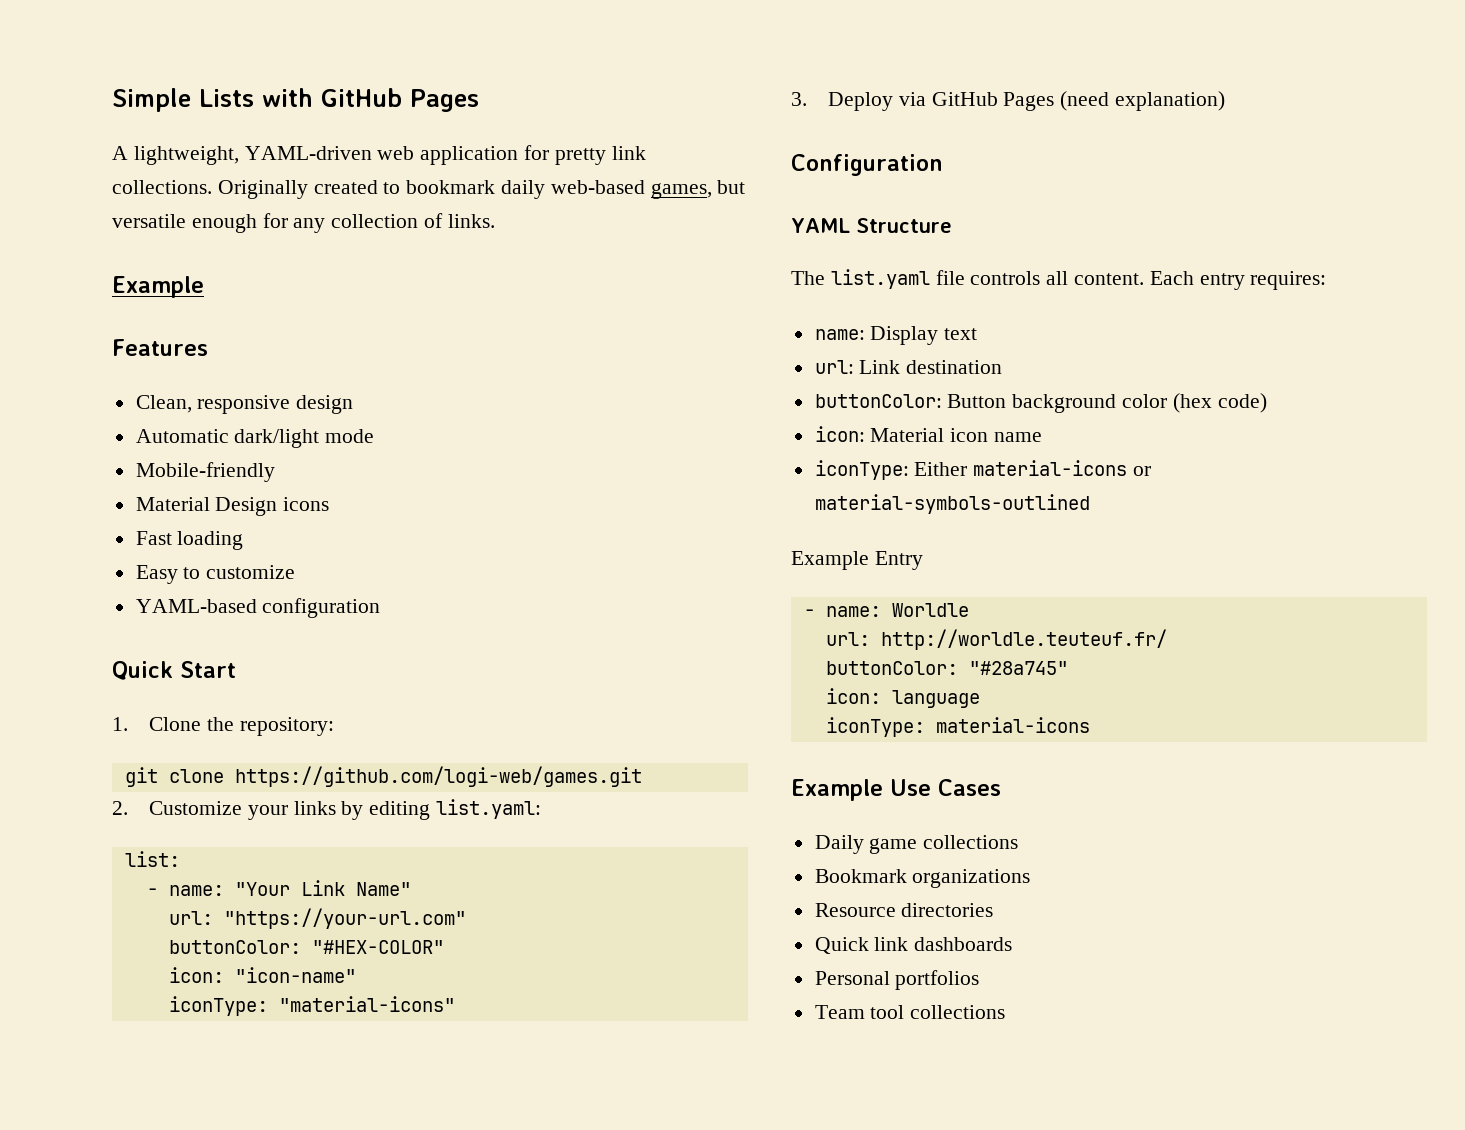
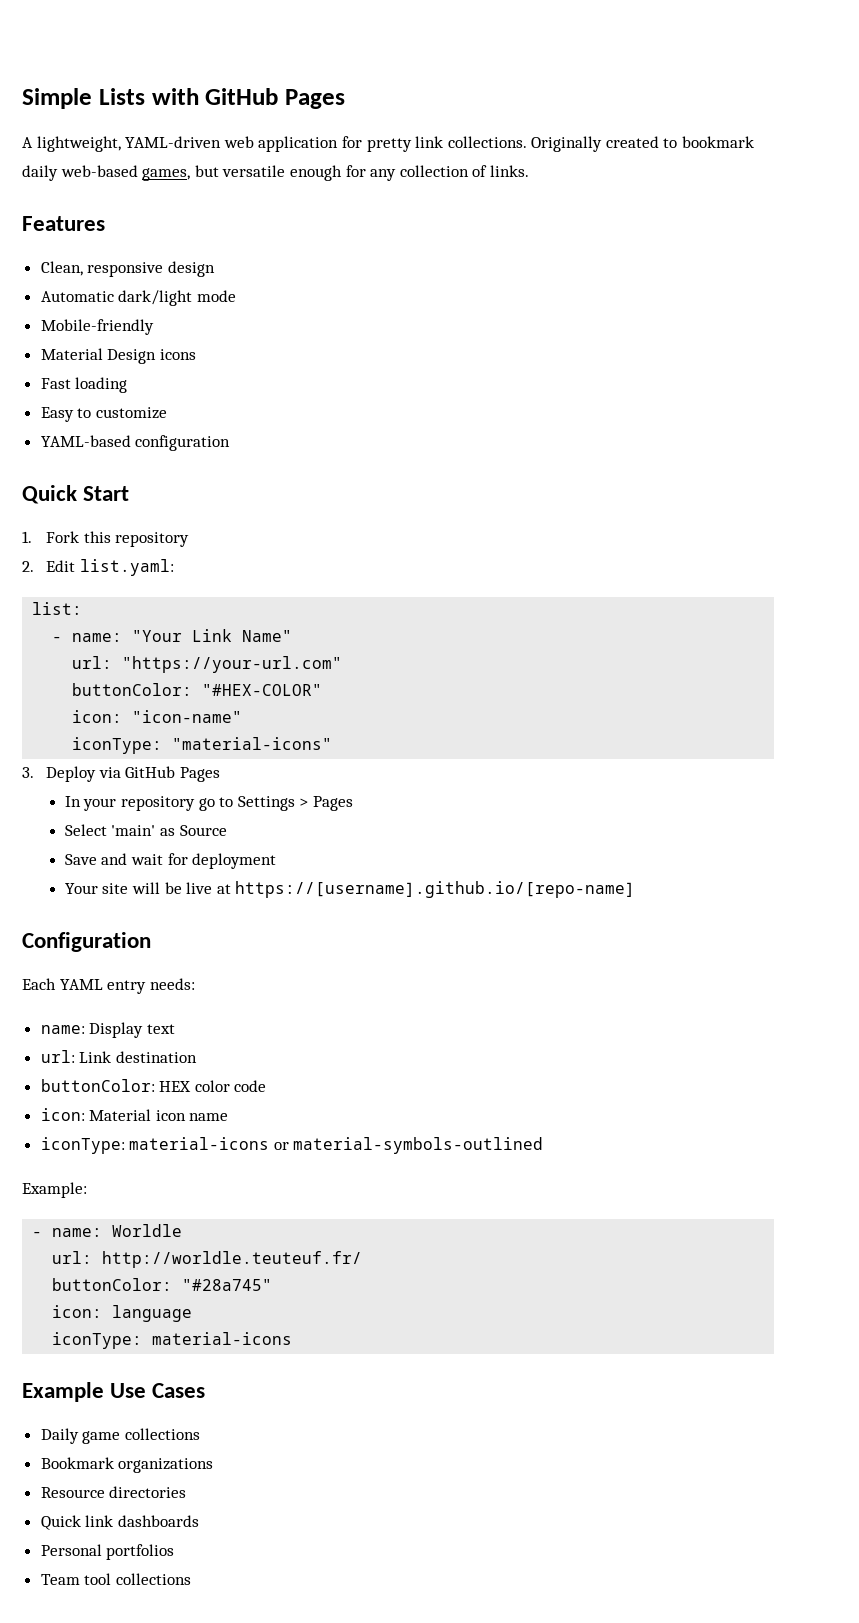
[112,276,204,298] // Example -> (529, 171) none
[149,717,334,736] [124,766,642,787] [112,801,431,820] Clone the repository: // git clone https://github.com/logi-web/games.git // 2. Customize your links by editing -> [46,531,190,547] [22,560,76,572] Fork this repository // 2. Edit
[1060,91,1226,111] [791,154,943,176] [791,218,952,233] [791,269,1327,290] (need explanation) // Configuration // YAML Structure // The list.yaml file controls all content. Each entry requires: -> [64,796,353,811] [64,824,227,836] [64,853,277,869] [64,881,636,898] [22,932,151,952] [22,978,195,994] // In your repository go to Settings > Pages // Select 'main' as Source // Save and wait for deployment // Your site will be live at https://[username].github.io/[repo-name] // Configuration // Each YAML entry needs:
[947,393,1267,413] Button background color (hex code) -> [159,1080,267,1092] HEX color code
[914,462,968,476] Either -> (125, 1145) none
[791,551,923,570] Example Entry -> [22,1182,87,1198] Example:

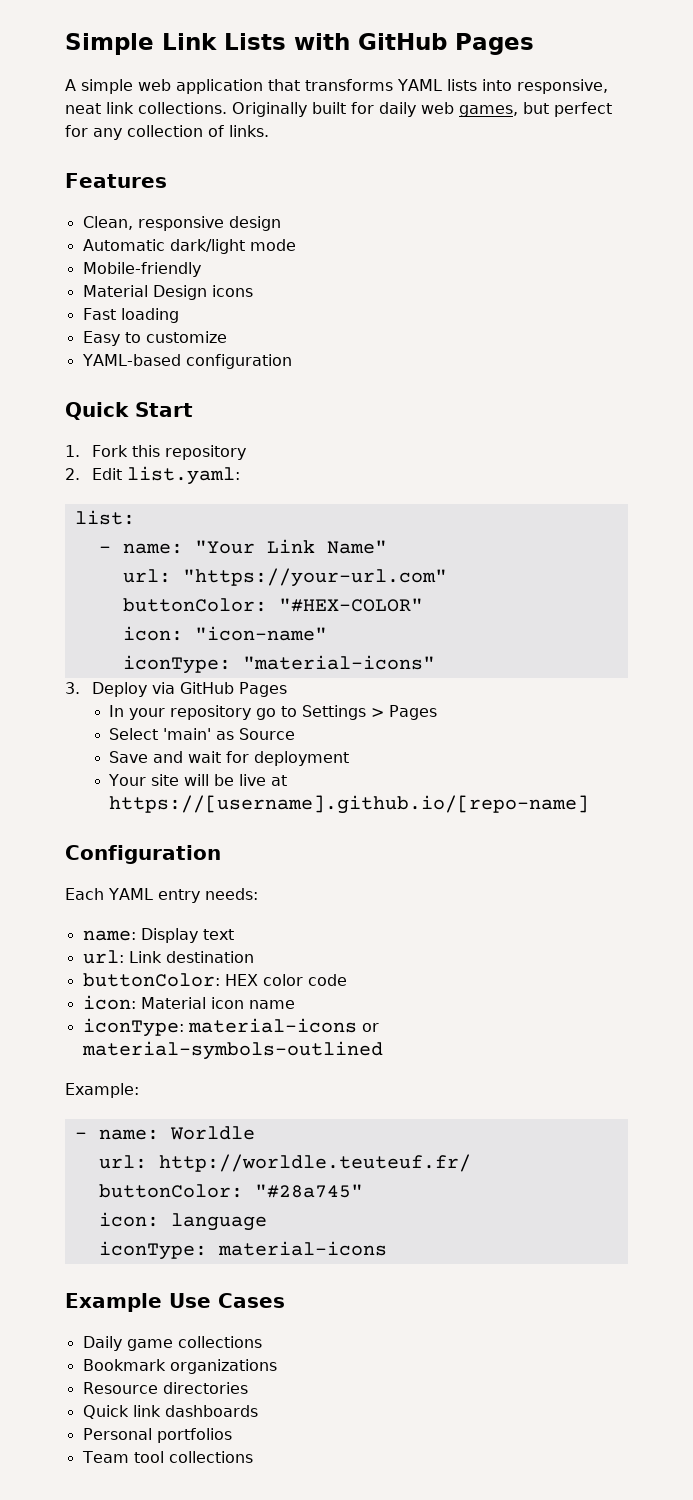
(92, 98) none -> [162,33,217,50] Link
[36,136,755,152] [22,165,342,181] lightweight, YAML-driven web application for pretty link collections. Originally created to bookmark daily web-based games, but versatile enough -> [81,79,608,94] [65,102,612,117] simple web application that transforms YAML lists into responsive, neat link collections. Originally built for daily web games, but perfect

